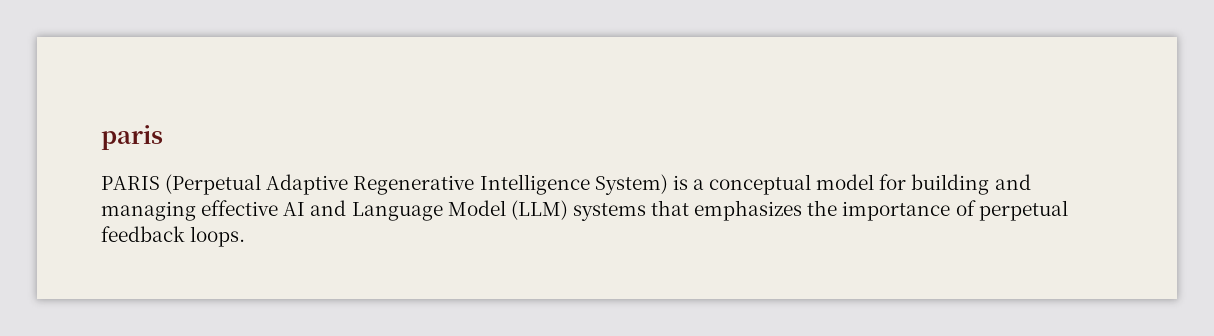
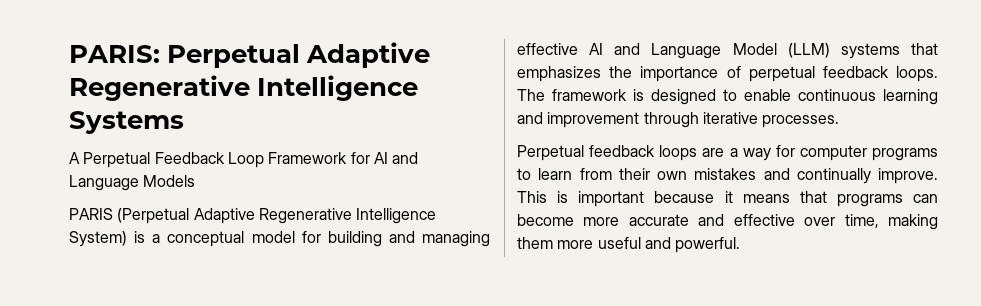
[101,125,163,150] paris -> [69,42,431,68] [69,75,419,101] [69,111,184,134] [69,152,419,168] [69,175,196,191] PARIS: Perpetual Adaptive Regenerative Intelligence Systems // A Perpetual Feedback Loop Framework for AI and Language Models
(246, 236) none -> [517,89,938,105] [517,112,840,128] [517,145,938,161] [517,168,938,184] [517,191,938,207] [517,214,938,230] [517,237,741,253] The framework is designed to enable continuous learning and improvement through iterative processes. // Perpetual feedback loops are a way for computer programs to learn from their own mistakes and continually improve. This is important because it means that programs can become more accurate and effective over time, making them more useful and powerful.

